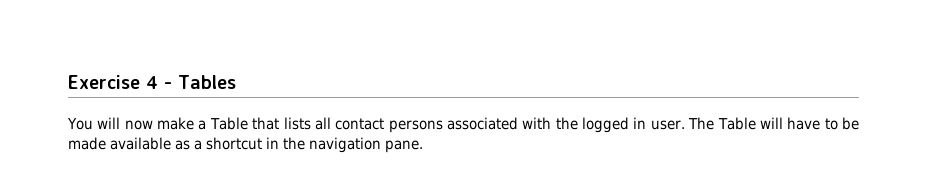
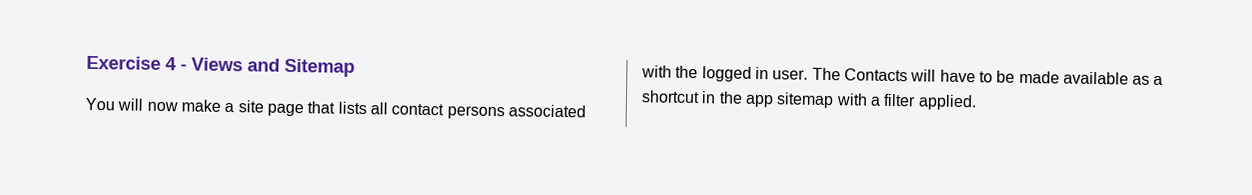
[178,75,236,89] Tables -> [191,57,355,77] Views and Sitemap
[209,117,248,130] Table -> [237,100,304,117] site page
[717,117,756,130] Table -> [843,68,908,82] Contacts
[309,137,423,153] navigation pane. -> [744,92,977,111] app sitemap with a filter applied.

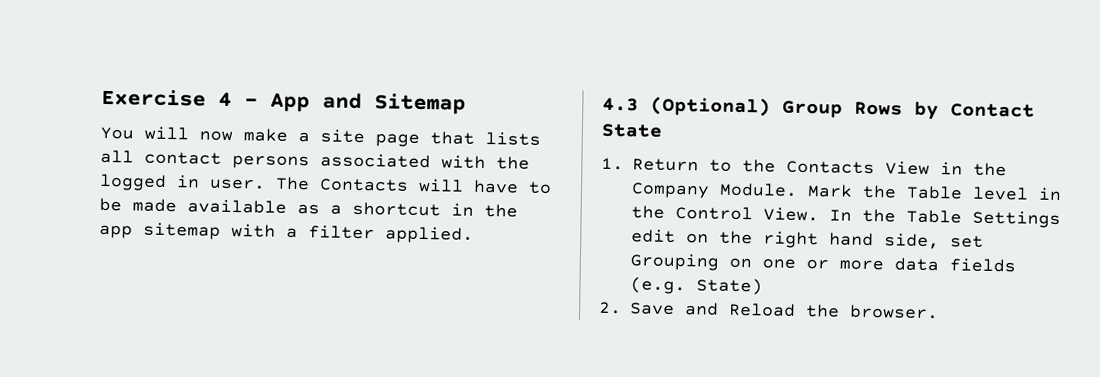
[191,57,243,72] Views -> [270,92,310,113] App
(977, 102) none -> [602,96,1035,121] [601,123,663,138] [601,157,1007,177] [631,182,1062,202] [631,205,1061,229] [631,229,984,250] [630,253,1016,273] [630,276,763,296] [599,301,939,320] // 4.3 (Optional) Group Rows by Contact State // 1. Return to the Contacts View in the Company Module. Mark the Table level in the Control View. In the Table Settings edit on the right hand side, set Grouping on one or more data fields (e.g. State) // 2. Save and Reload the browser.

